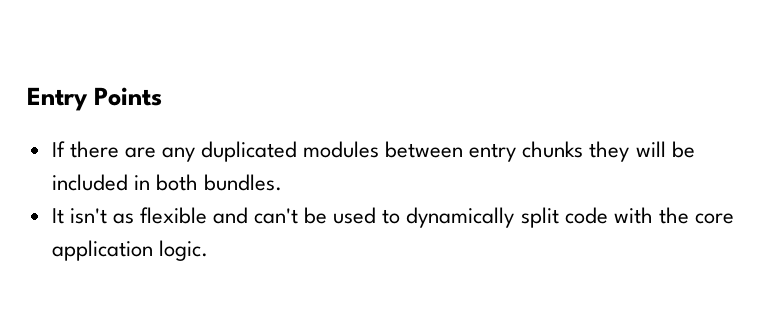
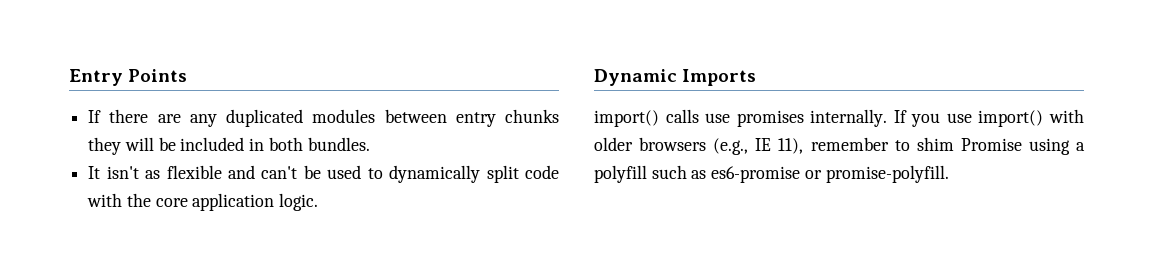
(208, 250) none -> [594,69,757,86] [594,109,1084,127] [594,137,1085,155] [594,165,949,183] // Dynamic Imports // import() calls use promises internally. If you use import() with older browsers (e.g., IE 11), remember to shim Promise using a polyfill such as es6-promise or promise-polyfill.

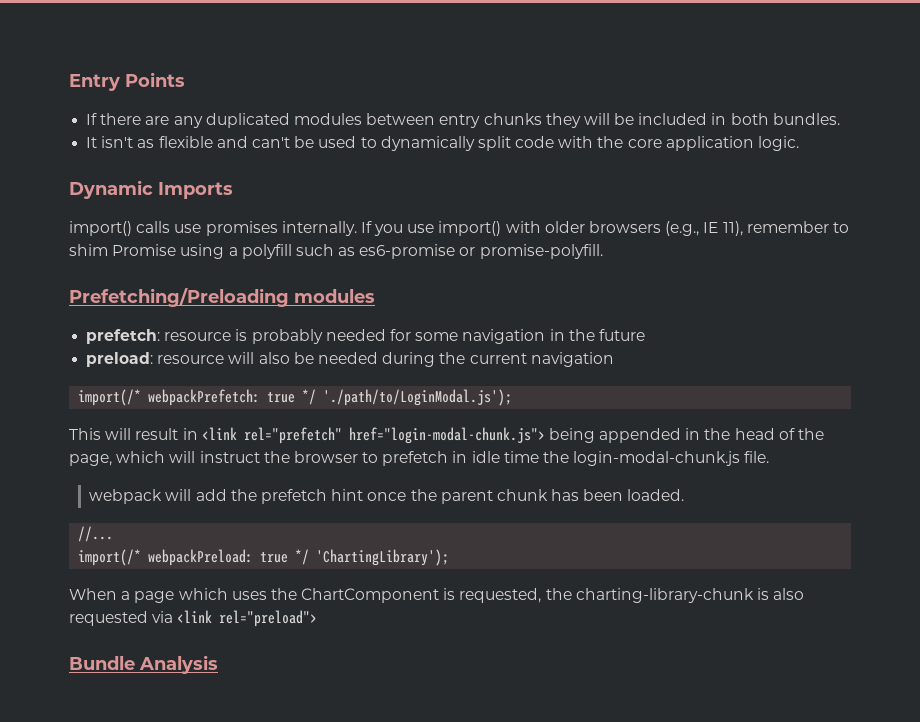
(949, 174) none -> [69,288,375,307] [86,329,645,344] [86,352,614,367] [78,389,513,406] [69,427,825,444] [69,451,770,466] [89,489,685,504] [78,526,114,542] [78,549,450,566] [69,588,805,603] [69,610,318,627] [69,655,218,674] // Prefetching/Preloading modules // prefetch: resource is probably needed for some navigation in the future // preload: resource will also be needed during the current navigation // import(/* webpackPrefetch: true */ './path/to/LoginModal.js'); // This will result in <link rel="prefetch" href="login-modal-chunk.js"> being appended in the head of the page, which will instruct the browser to prefetch in idle time the login-modal-chunk.js file. // webpack will add the prefetch hint once the parent chunk has been loaded. // //... // import(/* webpackPreload: true */ 'ChartingLibrary'); // When a page which uses the ChartComponent is requested, the charting-library-chunk is also requested via <link rel="preload"> // Bundle Analysis

